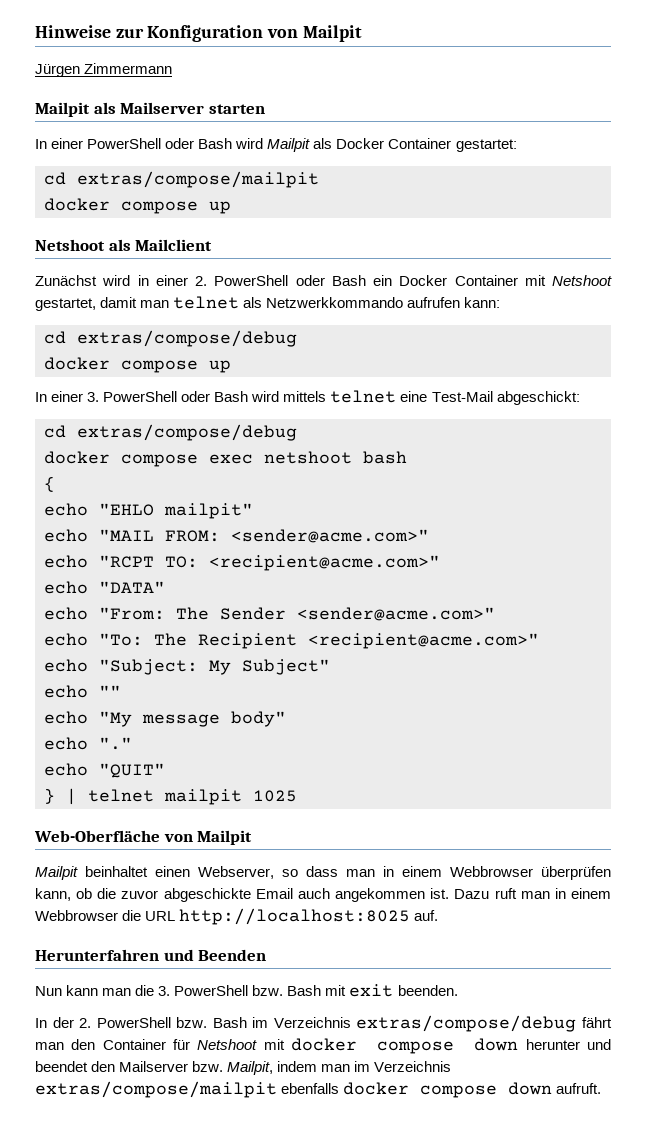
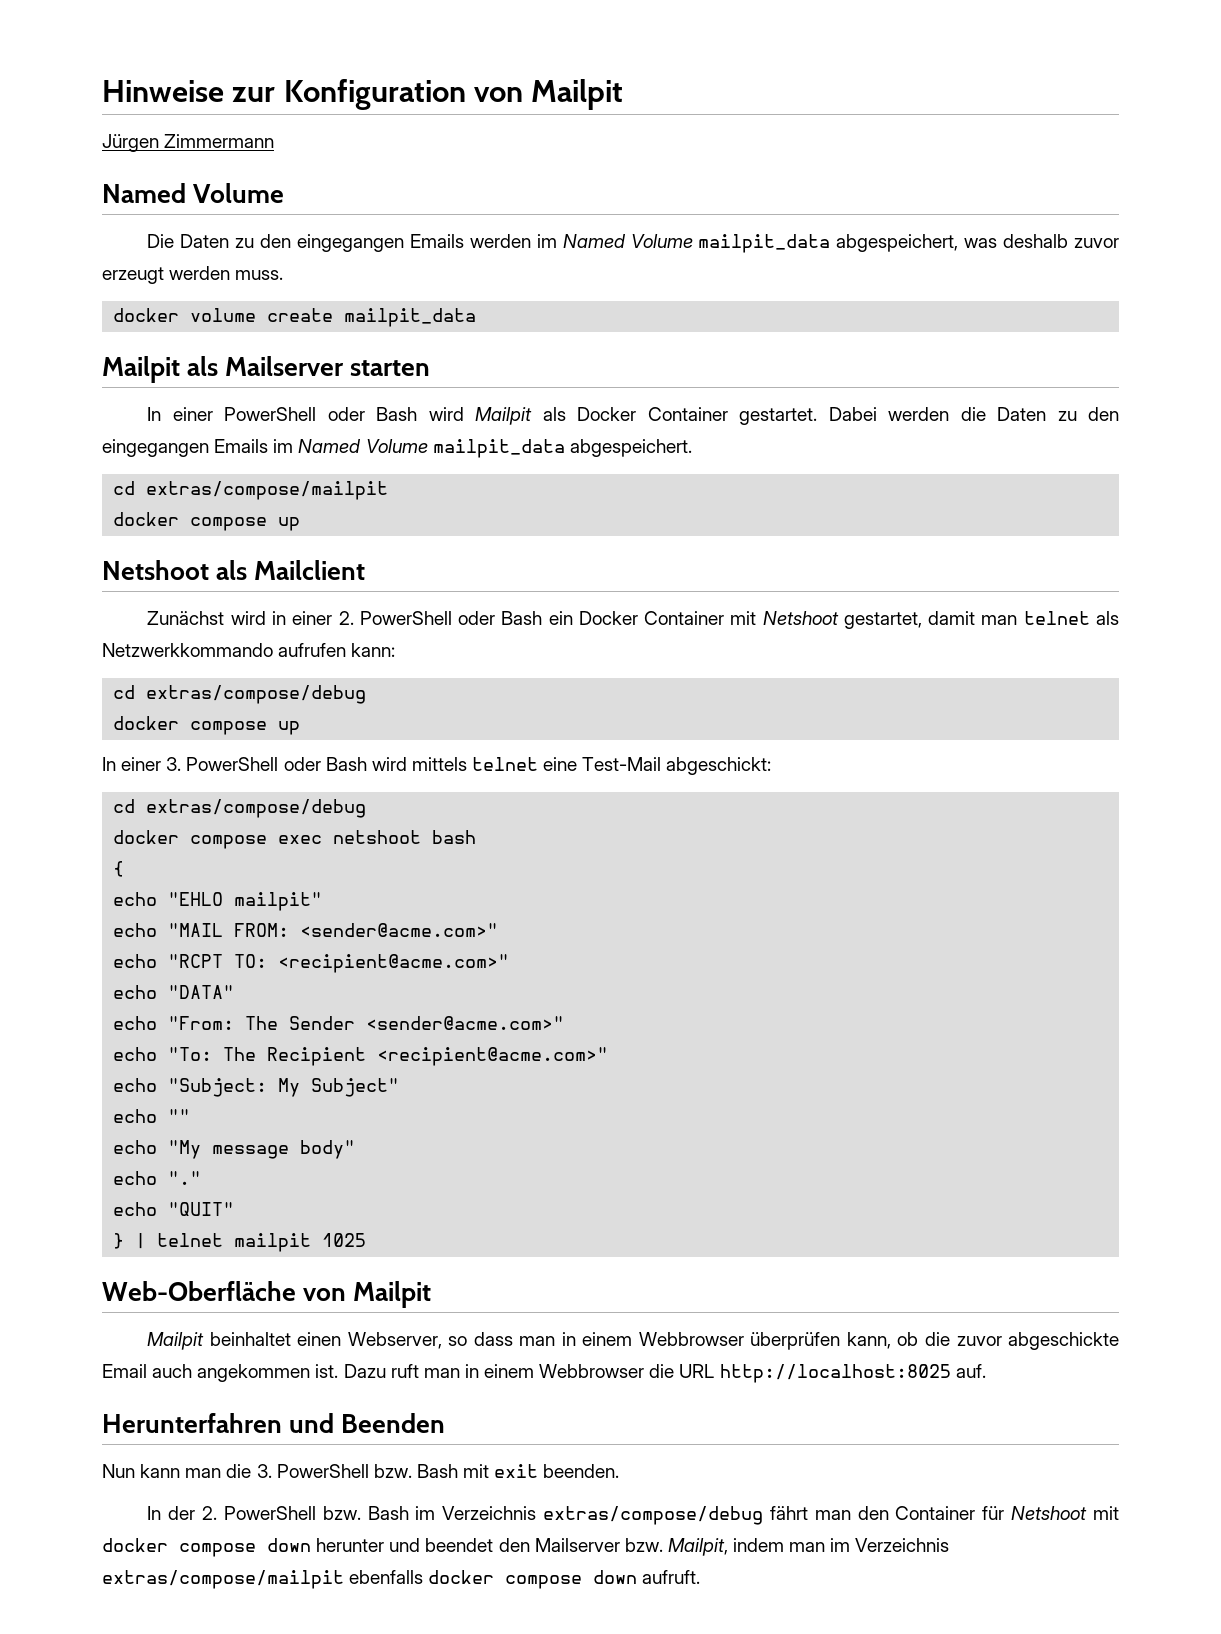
(173, 68) none -> [102,183,285,203] [147,234,1120,253] [102,266,284,284] [113,308,477,327] // Named Volume // Die Daten zu den eingegangen Emails werden im Named Volume mailpit_data abgespeichert, was deshalb zuvor erzeugt werden muss. // docker volume create mailpit_data
[455,139,517,152] gestartet: -> [739,407,1119,425] [102,439,692,458] gestartet. Dabei werden die Daten zu den eingegangen Emails im Named Volume mailpit_data abgespeichert.

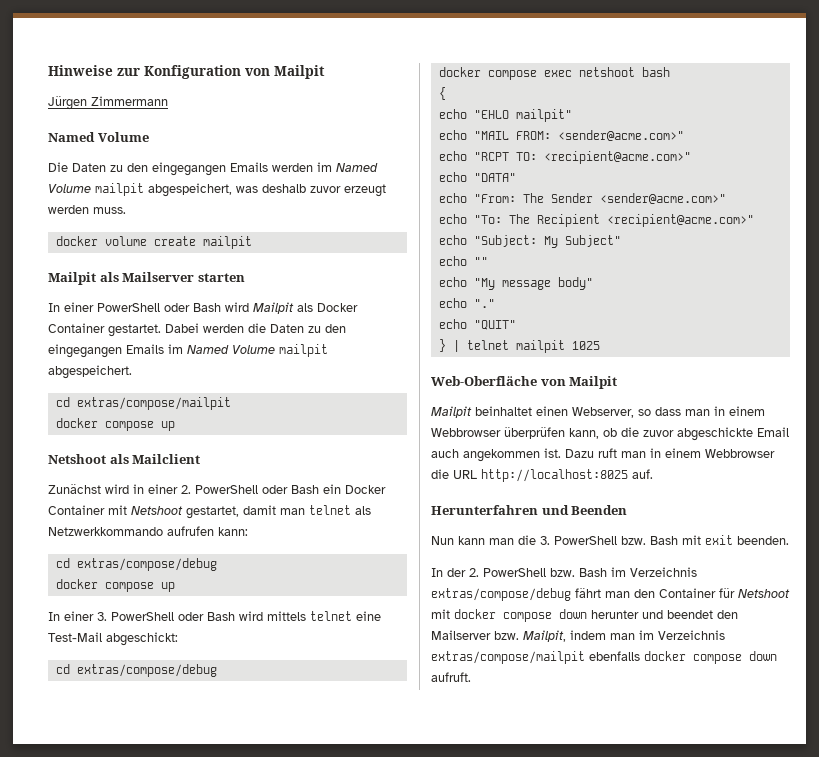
[698,234,831,253] mailpit_data -> [95,183,144,196] mailpit
[344,308,477,327] mailpit_data -> [202,236,252,249] mailpit
[432,439,565,458] mailpit_data -> [279,344,328,357] mailpit

